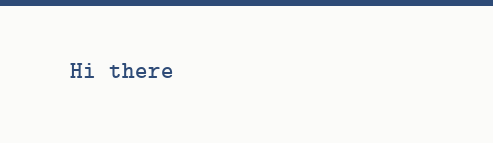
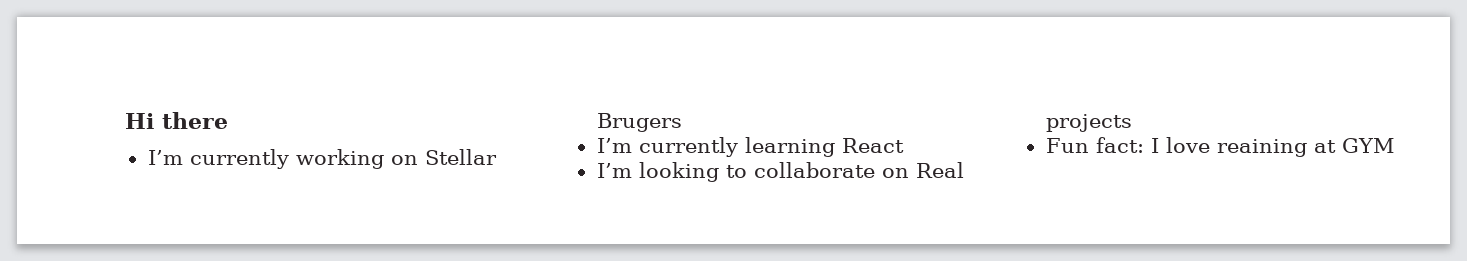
(174, 70) none -> [147,149,497,169] [596,113,682,132] [596,137,904,157] [596,162,964,182] [1045,114,1132,132] [1045,137,1395,157] // I’m currently working on Stellar Brugers // I’m currently learning React // I’m looking to collaborate on Real projects // Fun fact: I love reaining at GYM

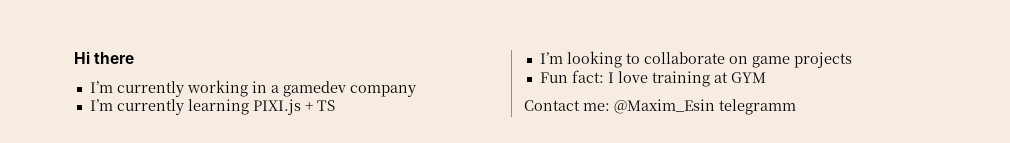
[390,149,497,165] [596,113,682,132] on Stellar Brugers -> [251,81,416,97] in a gamedev company
[841,138,904,153] React -> [252,99,335,115] PIXI.js + TS
[915,162,964,178] Real -> [751,56,790,68] game
[1216,139,1307,157] reaining -> [651,71,710,87] training
(1395, 145) none -> [524,99,796,115] // Contact me: @Maxim_Esin telegramm

